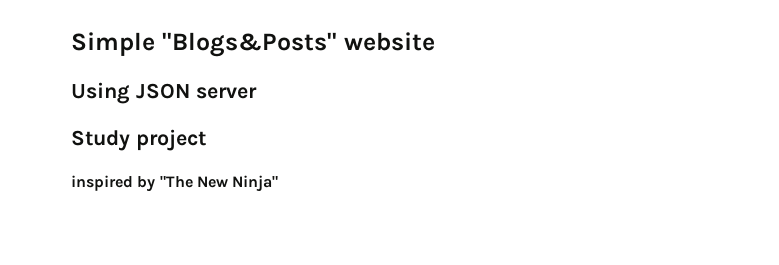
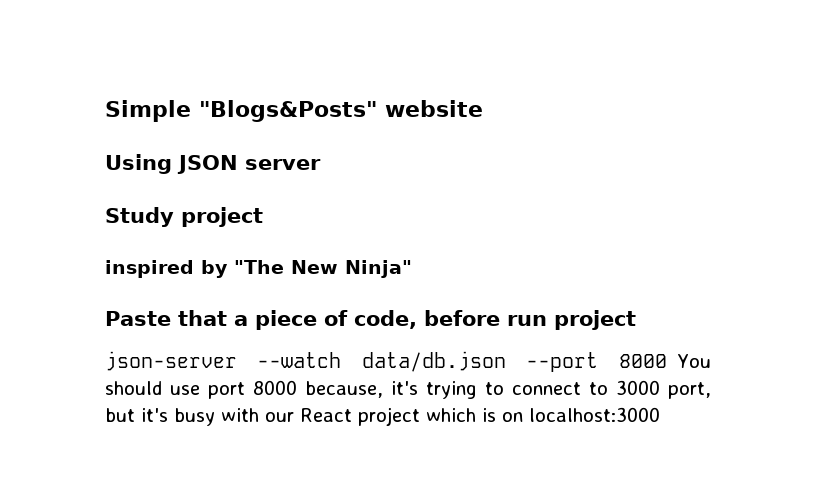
(279, 183) none -> [105,310,636,330] [105,351,712,372] [105,380,711,399] [105,407,660,426] // Paste that a piece of code, before run project // json-server --watch data/db.json --port 8000 You should use port 8000 because, it's trying to connect to 3000 port, but it's busy with our React project which is on localhost:3000

